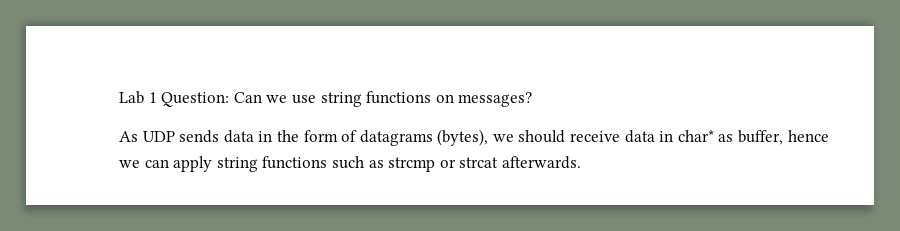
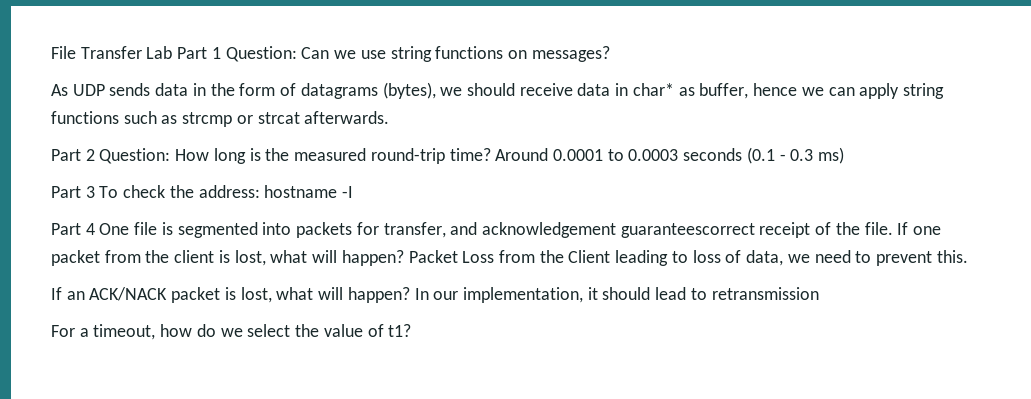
[119,91,144,104] Lab -> [51,46,208,59] File Transfer Lab Part
(581, 162) none -> [51,147,845,164] [51,185,354,198] [51,222,942,238] [51,250,968,266] [51,287,819,303] [51,324,412,340] // Part 2 Question: How long is the measured round-trip time? Around 0.0001 to 0.0003 seconds (0.1 - 0.3 ms) // Part 3 To check the address: hostname -I // Part 4 One file is segmented into packets for transfer, and acknowledgement guaranteescorrect receipt of the file. If one packet from the client is lost, what will happen? Packet Loss from the Client leading to loss of data, we need to prevent this. // If an ACK/NACK packet is lost, what will happen? In our implementation, it should lead to retransmission // For a timeout, how do we select the value of t1?

